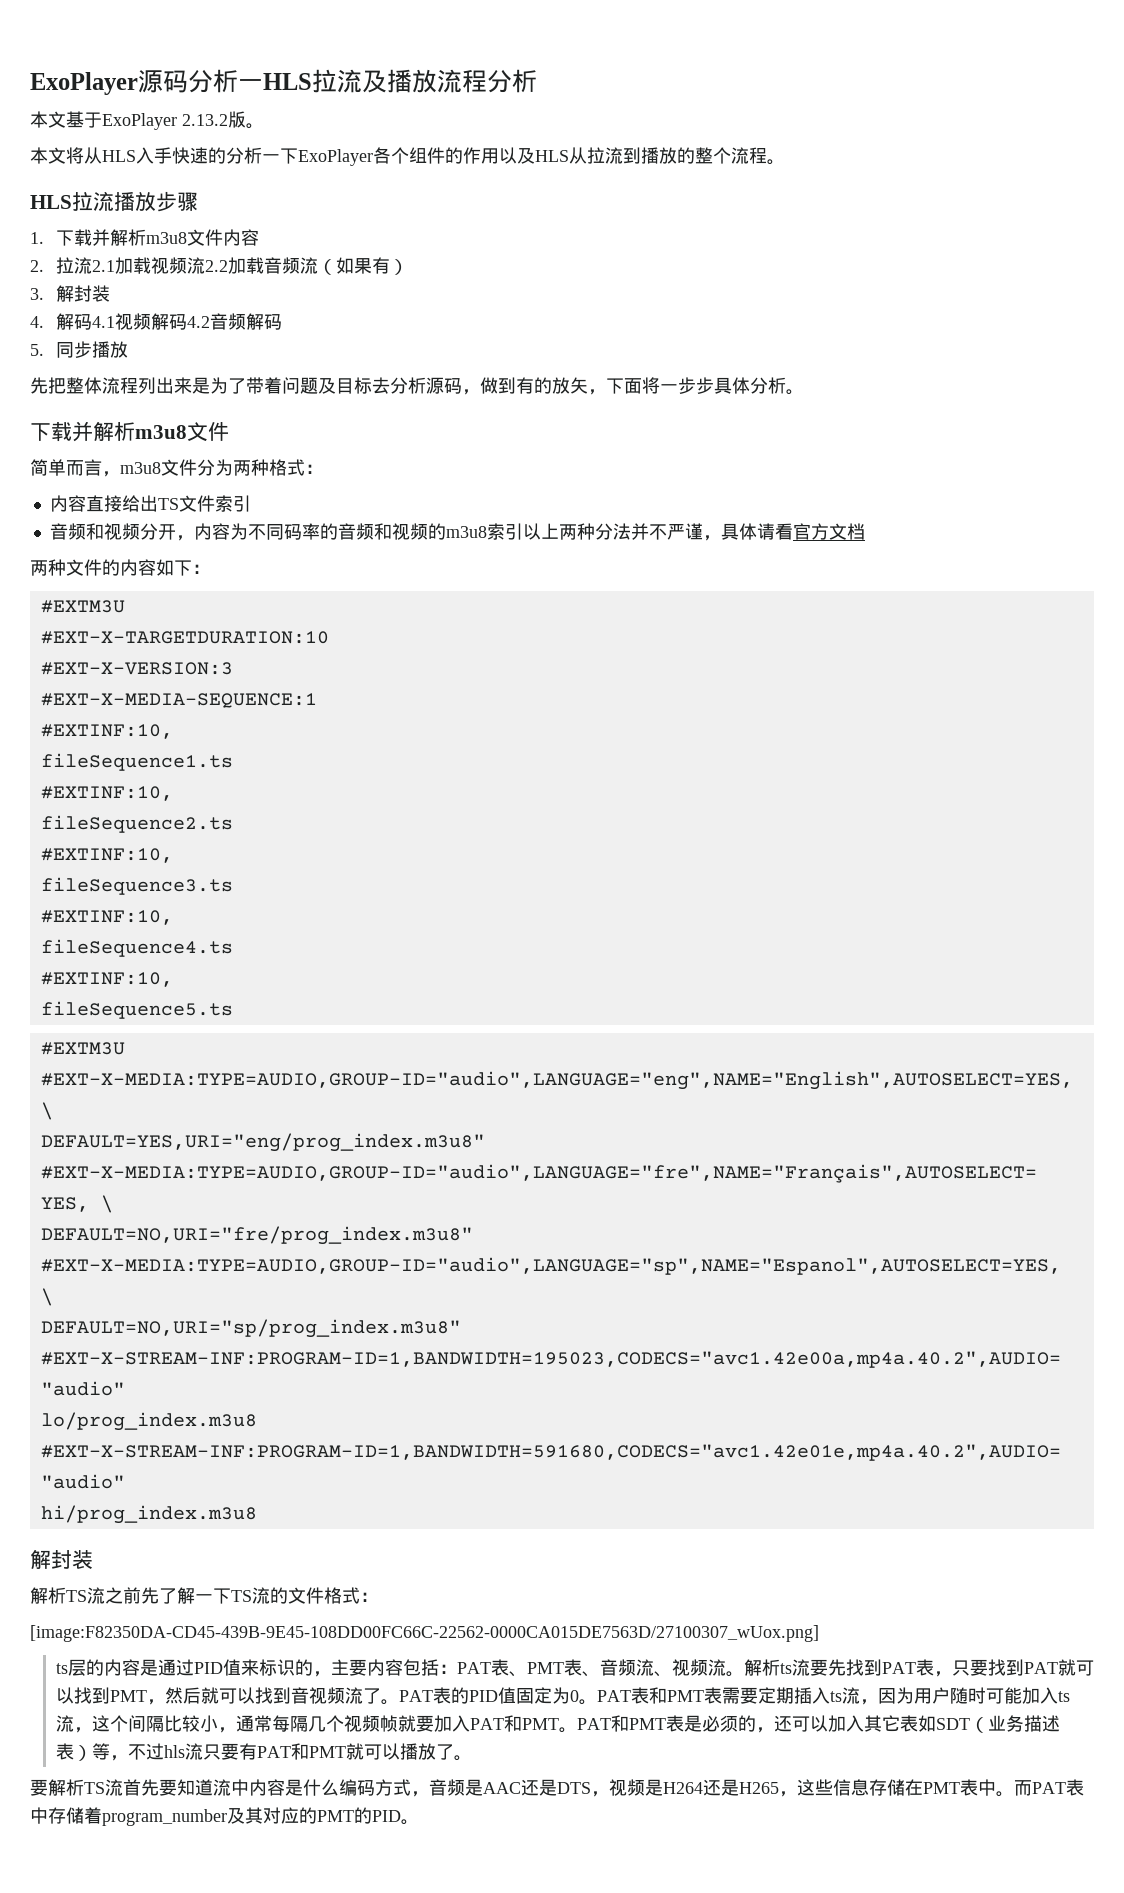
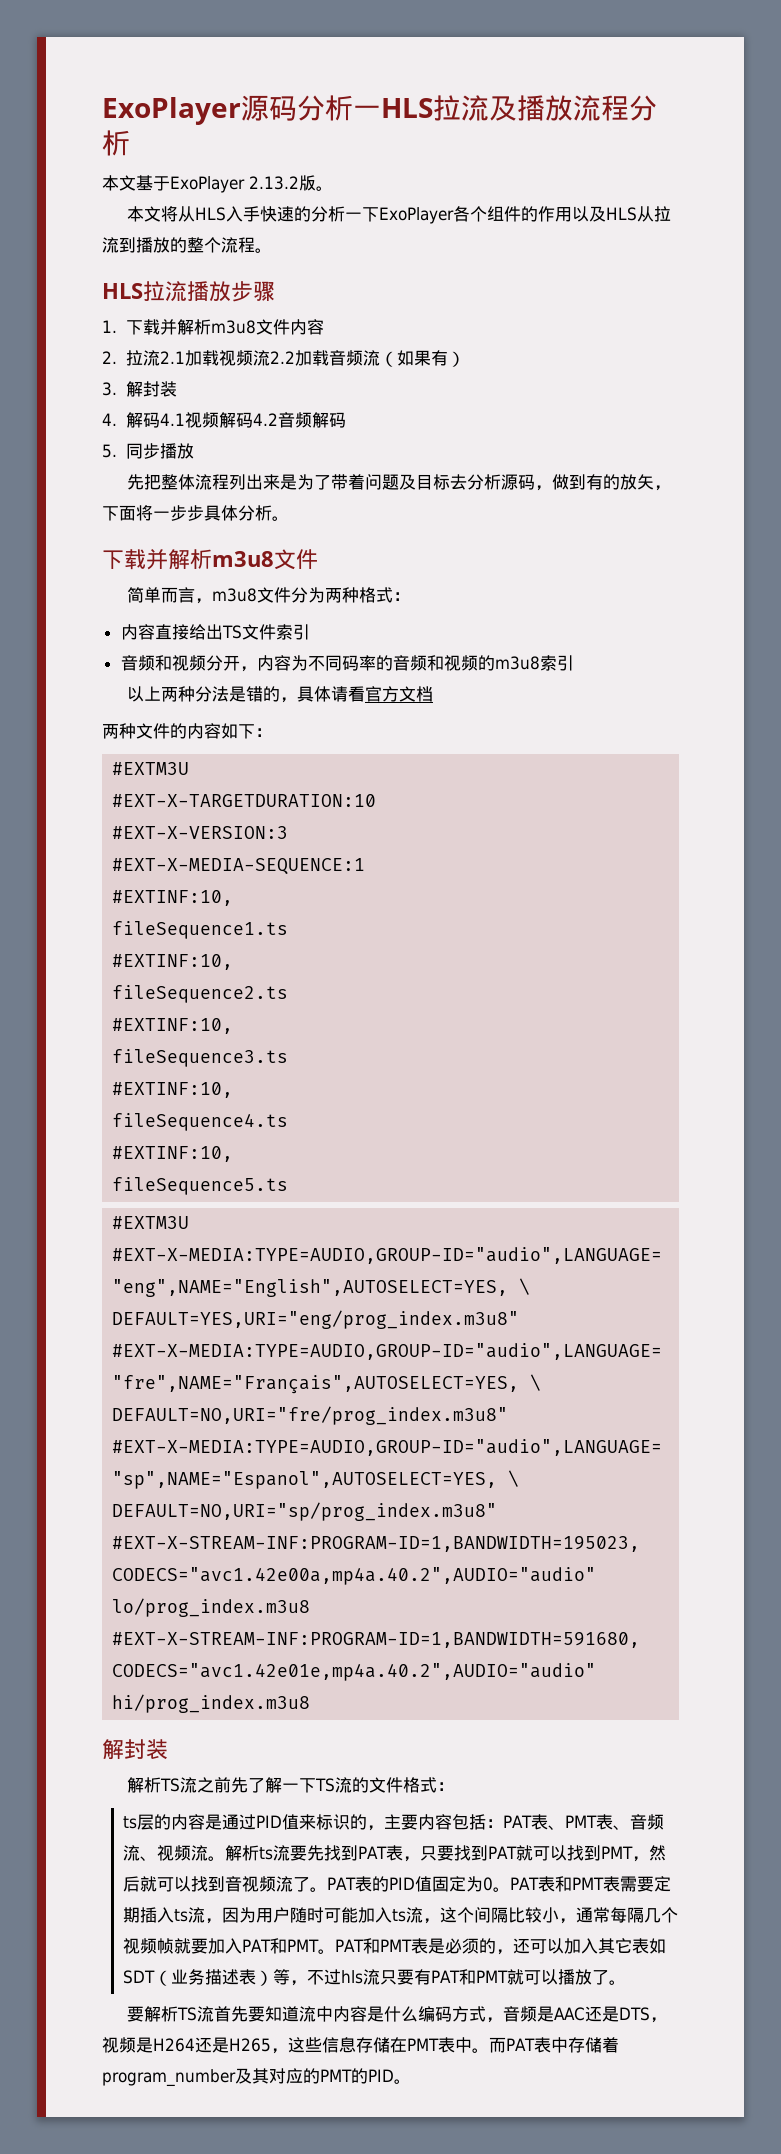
(523, 531) none -> (574, 663) //
[630,523,703,540] 并不严谨 -> [228,686,280,702] 是错的
[30,1625,819,1642] // [image:F82350DA-CD45-439B-9E45-108DD00FC66C-22562-0000CA015DE7563D/27100307_wUox.png] -> (454, 1786) none

